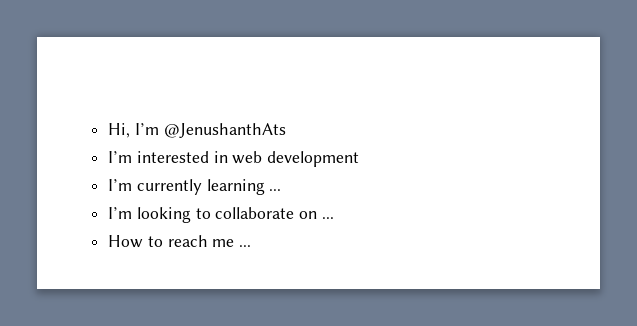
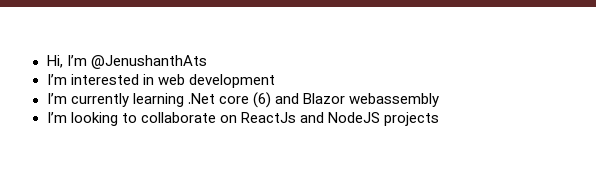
[269,189,282,191] ... -> [187,92,439,108] .Net core (6) and Blazor webassembly
[321,217,334,219] [108,235,252,248] ... // How to reach me ... -> [240,112,439,126] ReactJs and NodeJS projects

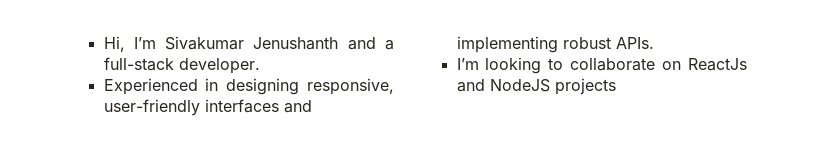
[90,55,207,69] [46,74,275,88] [46,92,439,108] @JenushanthAts // I’m interested in web development // I’m currently learning .Net core (6) and Blazor webassembly -> [165,36,394,50] [103,57,260,74] [103,78,394,95] [103,99,312,116] [456,36,654,53] Sivakumar Jenushanth and a full-stack developer. // Experienced in designing responsive, user-friendly interfaces and implementing robust APIs.

